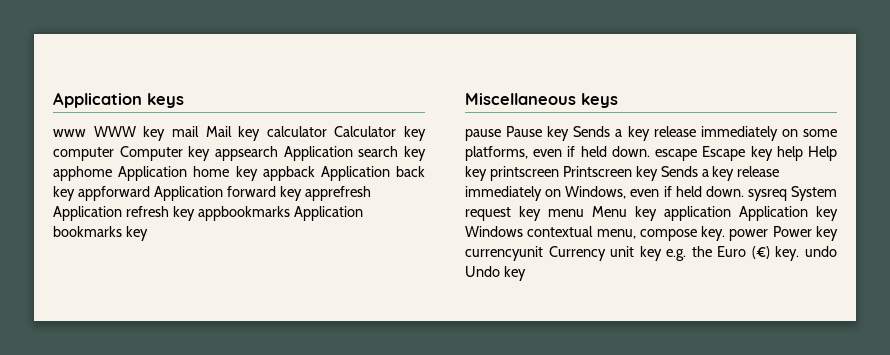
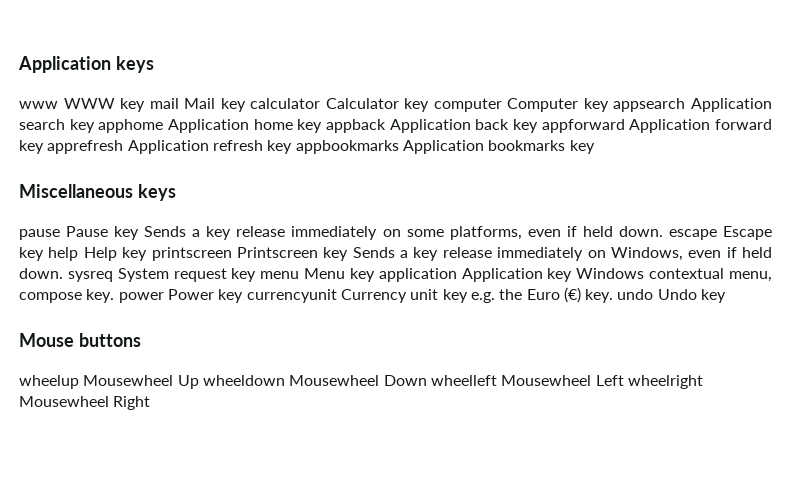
(526, 273) none -> [19,333,141,347] [19,375,703,389] [19,396,151,410] // Mouse buttons // wheelup Mousewheel Up wheeldown Mousewheel Down wheelleft Mousewheel Left wheelright Mousewheel Right

